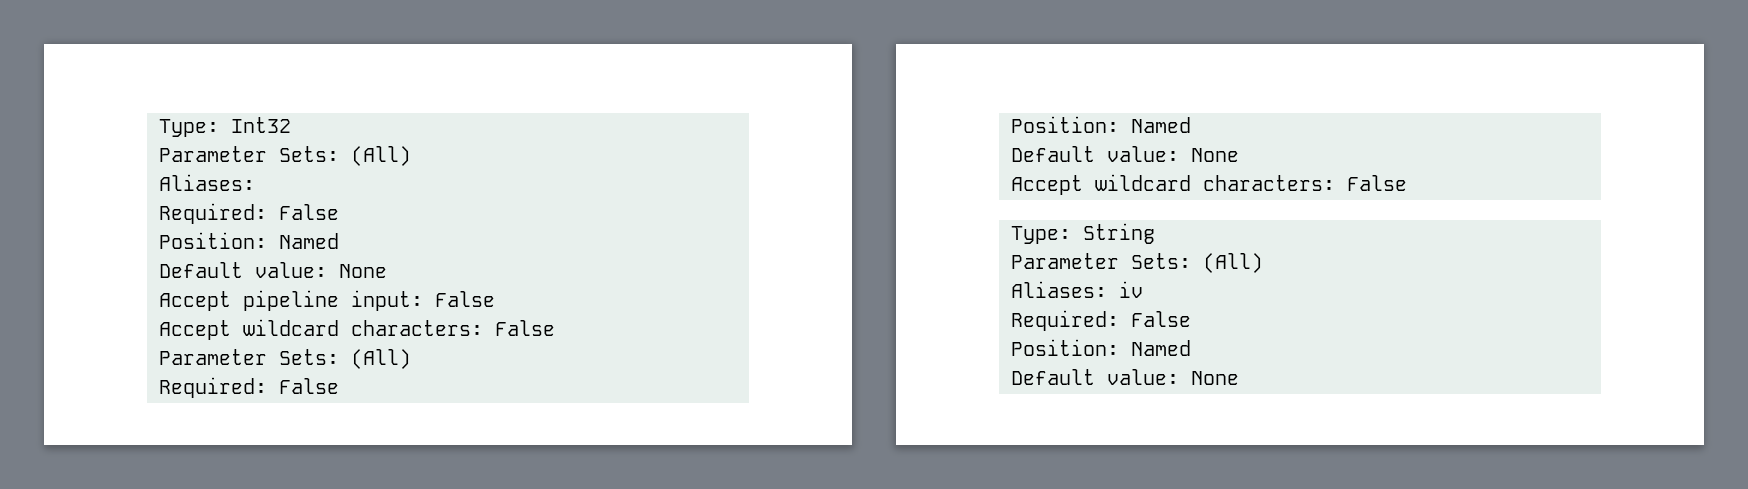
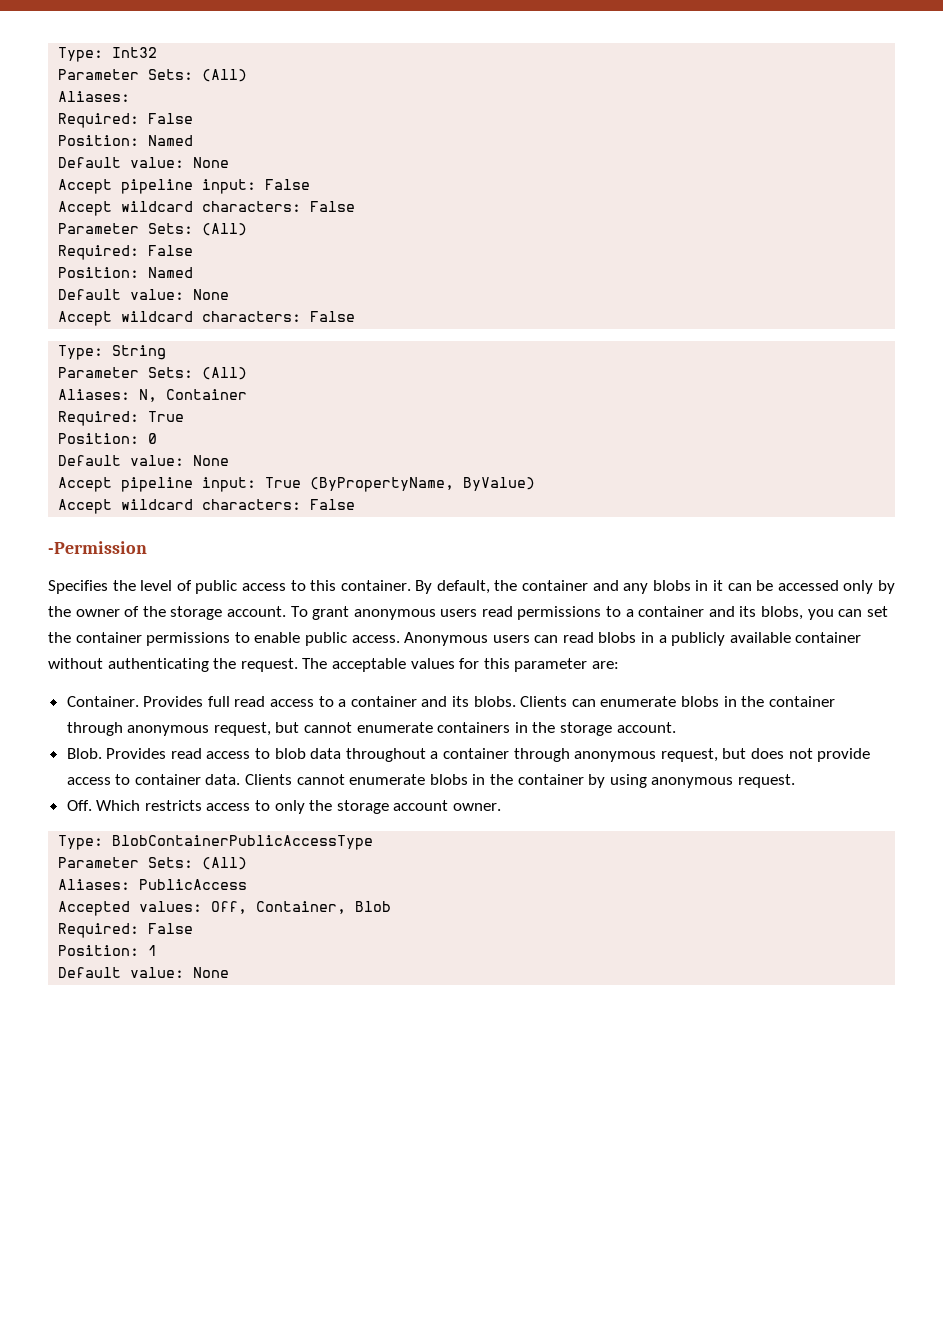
[1118,281,1143,298] [1010,310,1191,331] [1010,339,1191,356] iv // Required: False // Position: Named -> [139,389,248,402] [58,411,185,426] [58,433,158,444] [58,455,230,466] [58,477,536,492] [58,499,356,514] [48,541,147,554] [48,580,895,594] [48,606,888,620] [48,632,862,646] [48,658,619,672] [66,696,835,707] [66,722,676,736] [66,748,871,762] [66,774,795,788] [66,800,502,814] [58,835,374,850] [58,857,248,870] [58,879,248,890] [58,901,392,916] [58,923,194,938] [58,945,158,956] N, Container // Required: True // Position: 0 // Default value: None // Accept pipeline input: True (ByPropertyName, ByValue) // Accept wildcard characters: False // -Permission // Specifies the level of public access to this container. By default, the container and any blobs in it can be accessed only by the owner of the storage account. To grant anonymous users read permissions to a container and its blobs, you can set the container permissions to enable public access. Anonymous users can read blobs in a publicly available container without authenticating the request. The acceptable values for this parameter are: // Container. Provides full read access to a container and its blobs. Clients can enumerate blobs in the container through anonymous request, but cannot enumerate containers in the storage account. // Blob. Provides read access to blob data throughout a container through anonymous request, but does not provide access to container data. Clients cannot enumerate blobs in the container by using anonymous request. // Off. Which restricts access to only the storage account owner. // Type: BlobContainerPublicAccessType // Parameter Sets: (All) // Aliases: PublicAccess // Accepted values: Off, Container, Blob // Required: False // Position: 1

